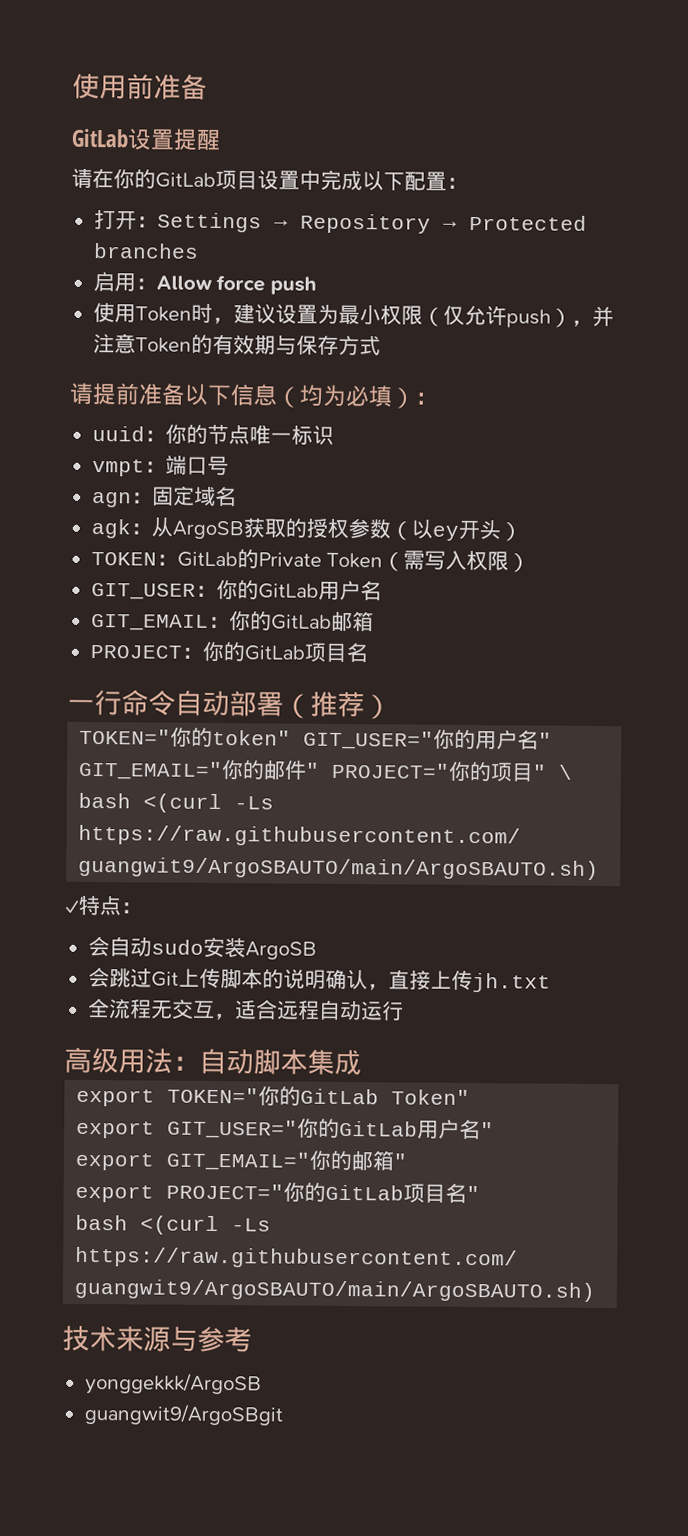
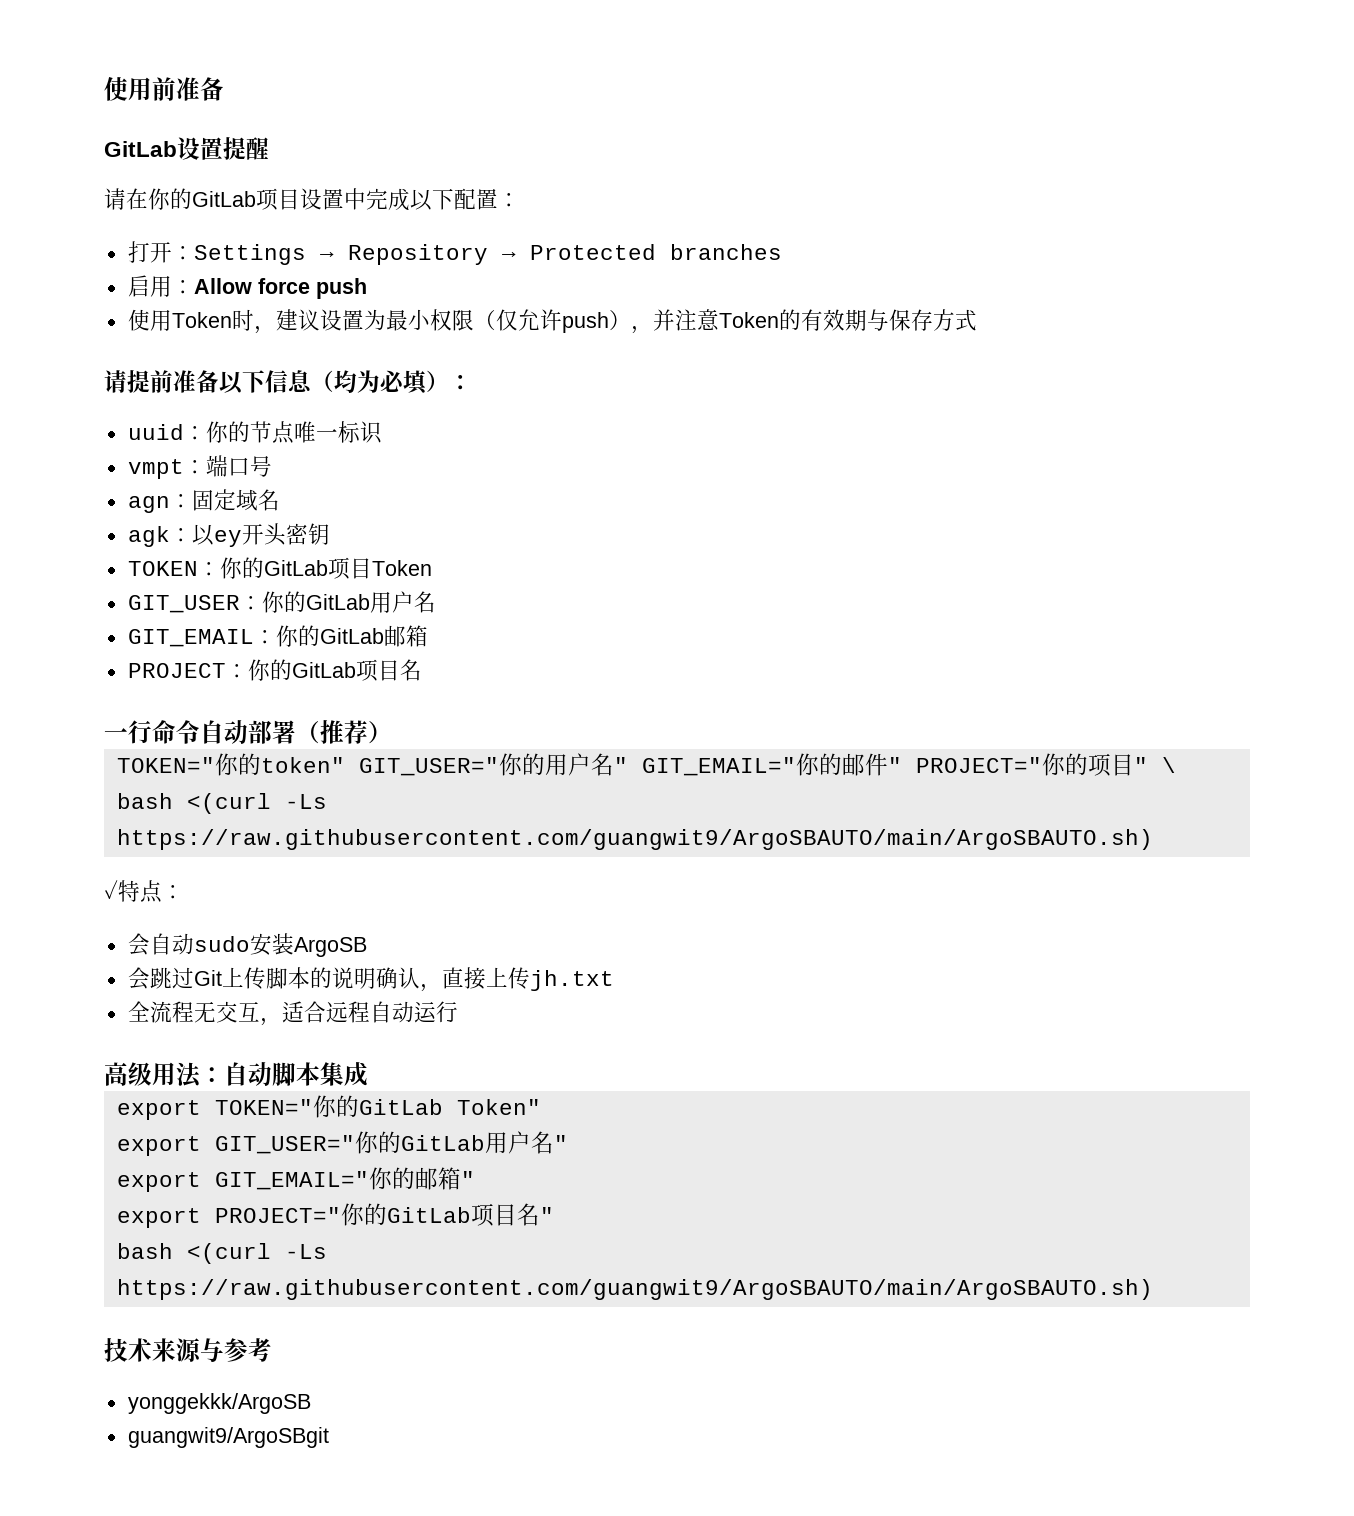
[150,516,412,541] 从ArgoSB获取的授权参数（ -> (192, 535) none
[499,521,522,542] ） -> [285,523,330,545] 密钥
[176,549,531,573] GitLab的Private Token（需写入权限） -> [219,557,432,580] 你的GitLab项目Token

